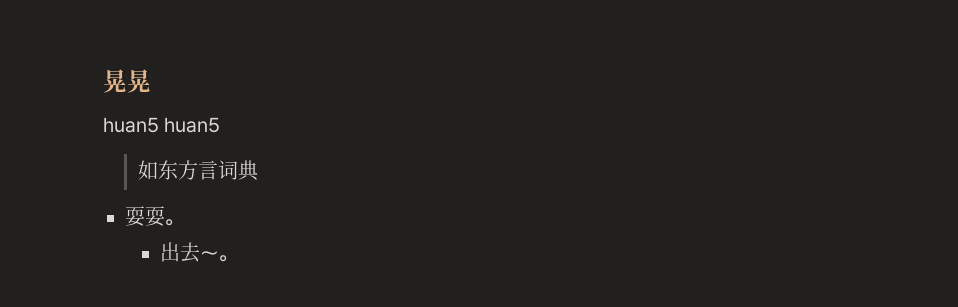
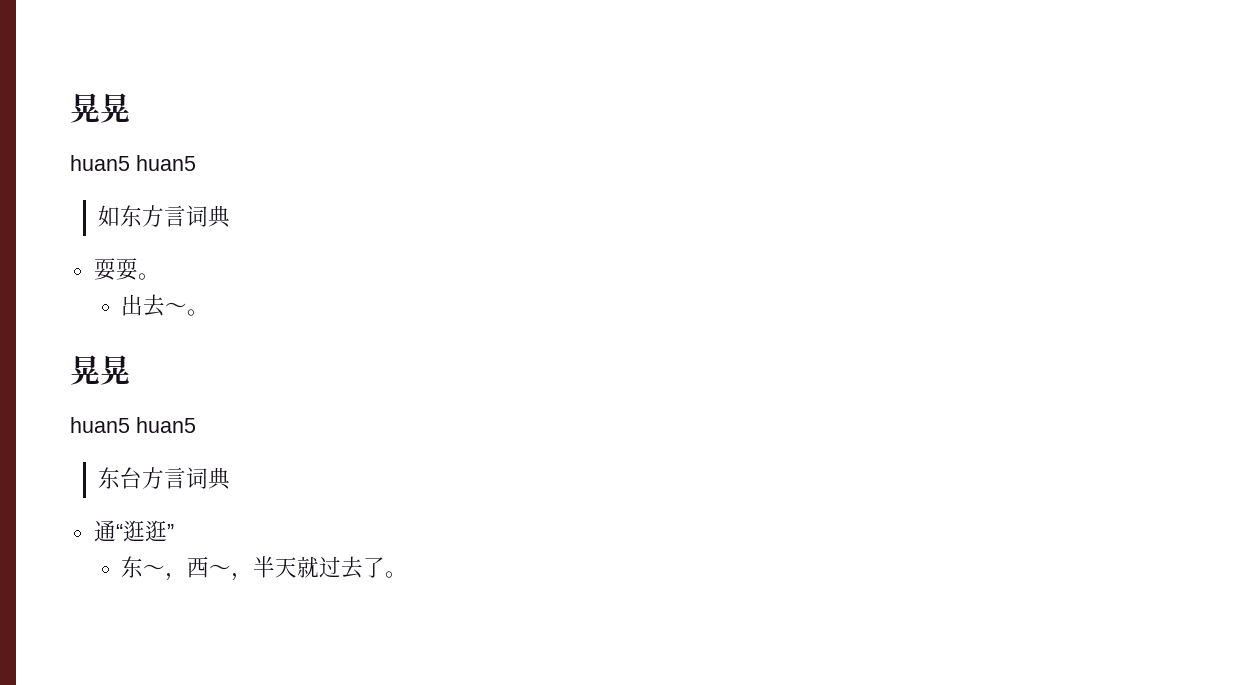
(239, 258) none -> [70,355,130,385] [70,417,196,433] [97,467,231,490] [93,520,174,542] [121,556,408,581] // 晃晃 // huan5 huan5 // 东台方言词典 // 通“逛逛” // 东～，西～，半天就过去了。

